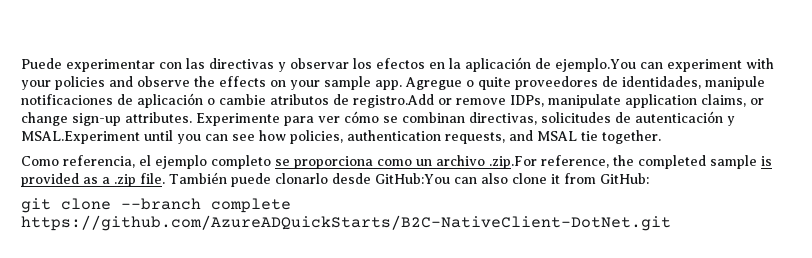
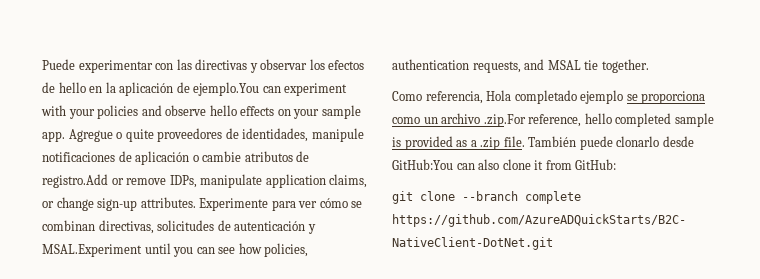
(425, 63) none -> [42,82,86,93] de hello
[194,76,215,87] the -> [209,105,237,116] hello
[139,155,271,169] el ejemplo completo -> [486,90,624,104] Hola completado ejemplo
[613,155,634,166] the -> [584,113,612,124] hello

